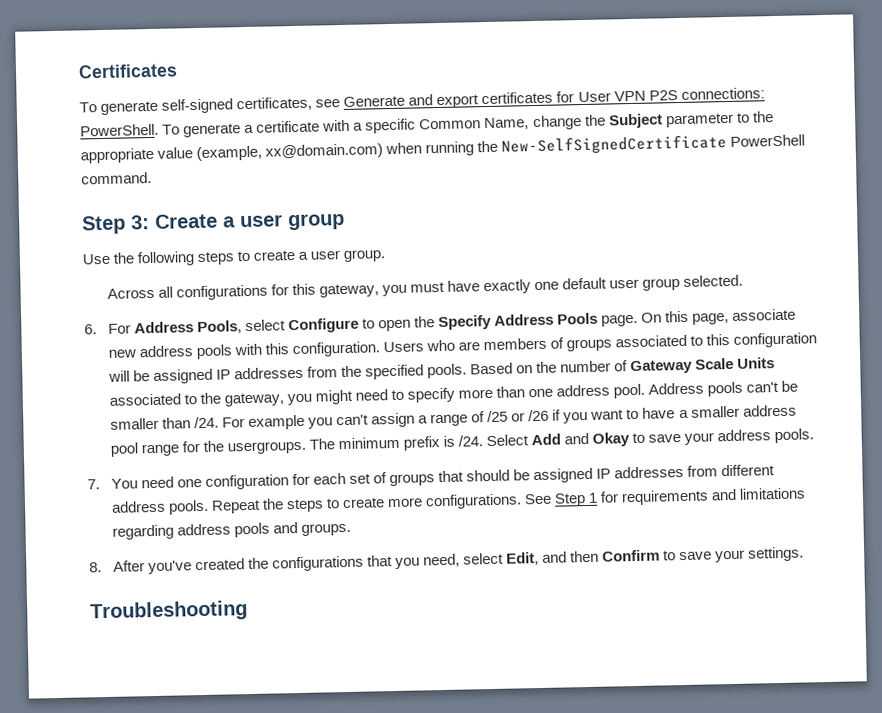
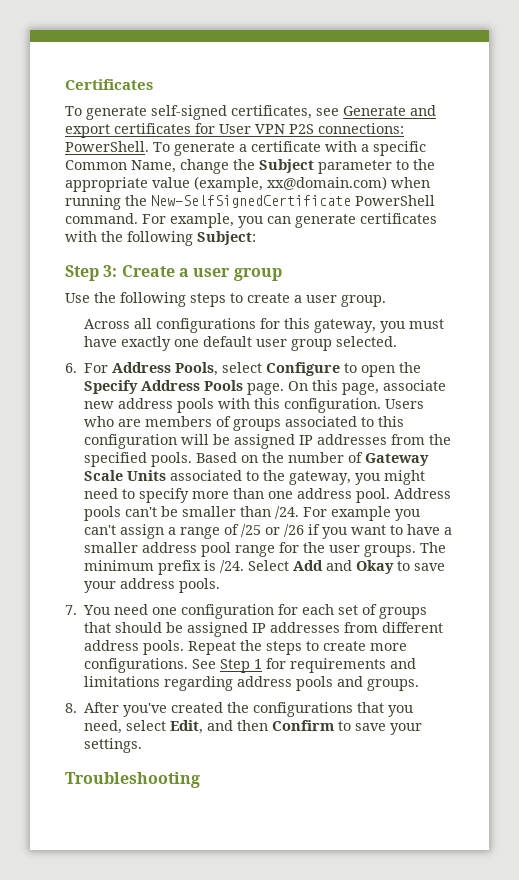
(152, 178) none -> [142,213,437,228] [65,231,256,246] For example, you can generate certificates with the following Subject:
[226,440,306,455] usergroups. -> [329,545,417,557] user groups.

